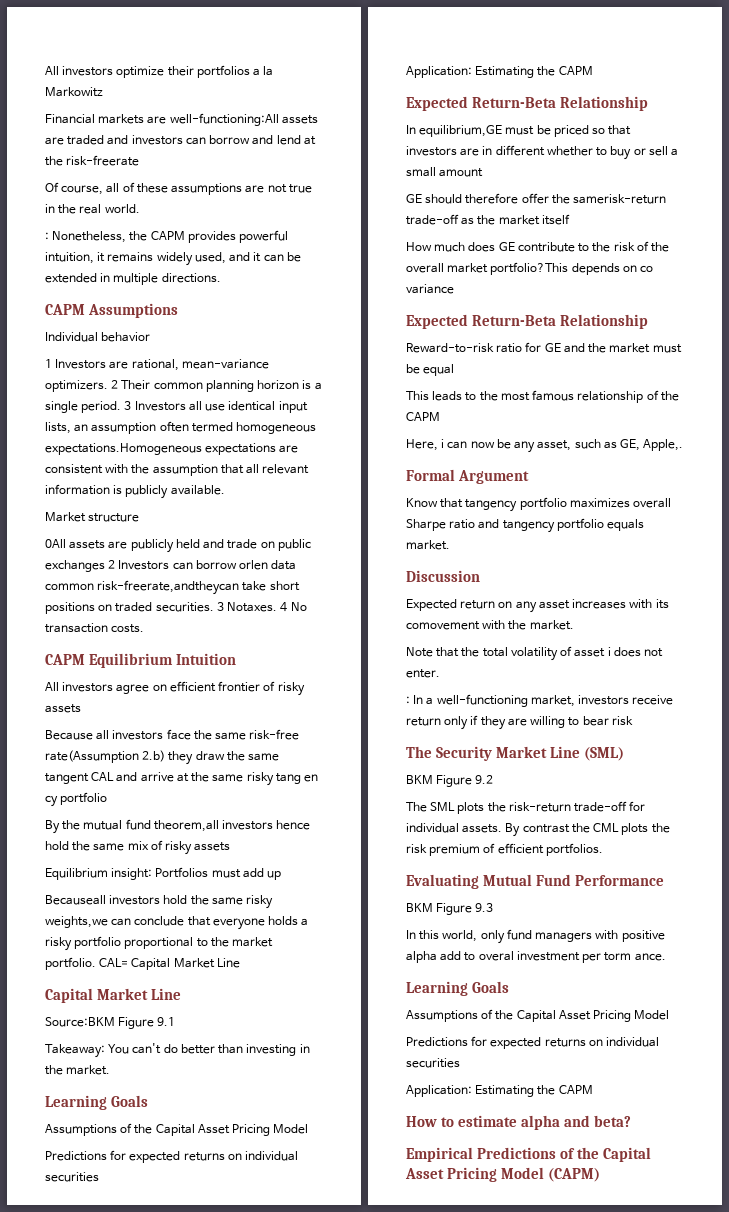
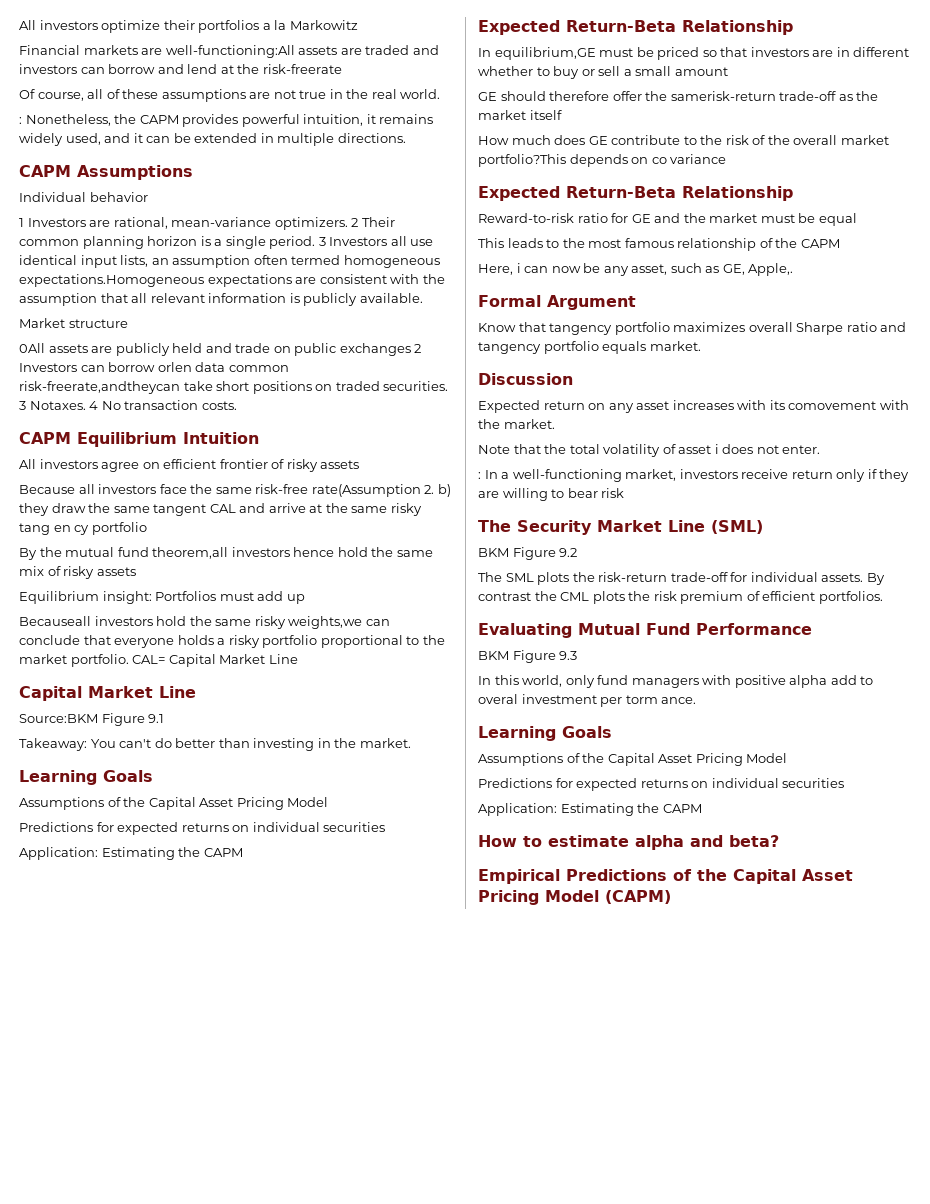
[142,750,166,762] 2.b) -> [424,484,451,497] 2. b)

